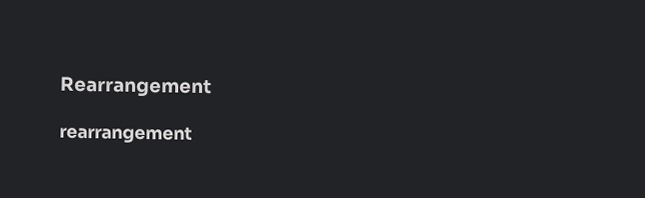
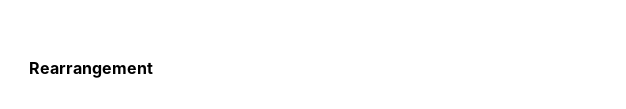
[59,124,193,144] // rearrangement -> (153, 70) none

